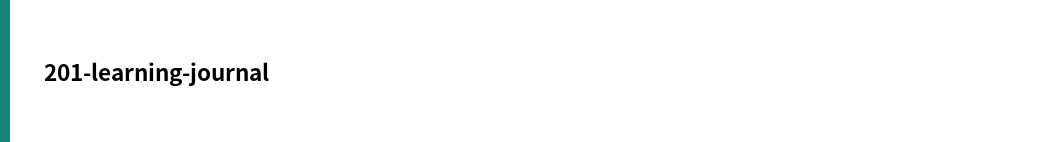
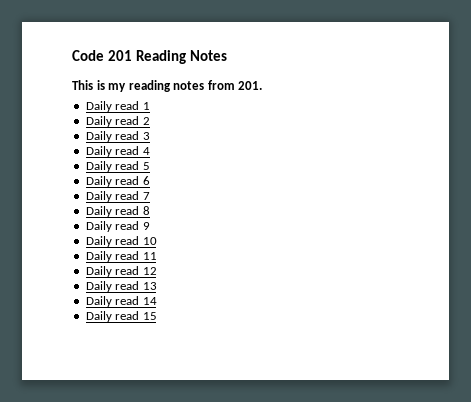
[44,62,269,87] 201-learning-journal -> [72,50,227,64] [72,80,263,92] [85,101,150,112] [85,116,150,127] [85,131,150,142] [85,146,150,157] [85,161,150,172] [85,176,150,187] [85,191,150,202] [85,206,150,217] [85,221,150,232] [85,236,157,247] [85,251,157,262] [85,266,157,277] [85,281,157,292] [85,296,157,307] [85,311,157,322] Code 201 Reading Notes // This is my reading notes from 201. // Daily read 1 // Daily read 2 // Daily read 3 // Daily read 4 // Daily read 5 // Daily read 6 // Daily read 7 // Daily read 8 // Daily read 9 // Daily read 10 // Daily read 11 // Daily read 12 // Daily read 13 // Daily read 14 // Daily read 15

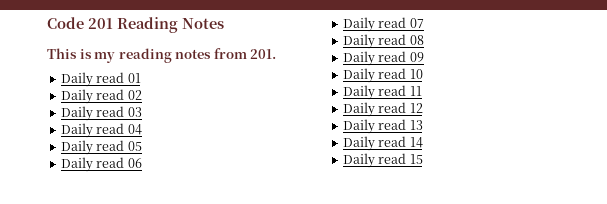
[142,102,150,110] [85,116,150,127] [85,131,150,142] [85,146,150,157] [85,161,150,172] [85,176,150,187] [85,191,150,202] [85,206,150,217] [85,221,150,232] 1 // Daily read 2 // Daily read 3 // Daily read 4 // Daily read 5 // Daily read 6 // Daily read 7 // Daily read 8 // Daily read 9 -> [127,73,141,83] [60,89,142,104] [60,106,142,121] [60,123,142,138] [60,140,142,155] [60,157,142,172] [342,17,424,32] [342,34,424,49] [342,51,424,66] 01 // Daily read 02 // Daily read 03 // Daily read 04 // Daily read 05 // Daily read 06 // Daily read 07 // Daily read 08 // Daily read 09

